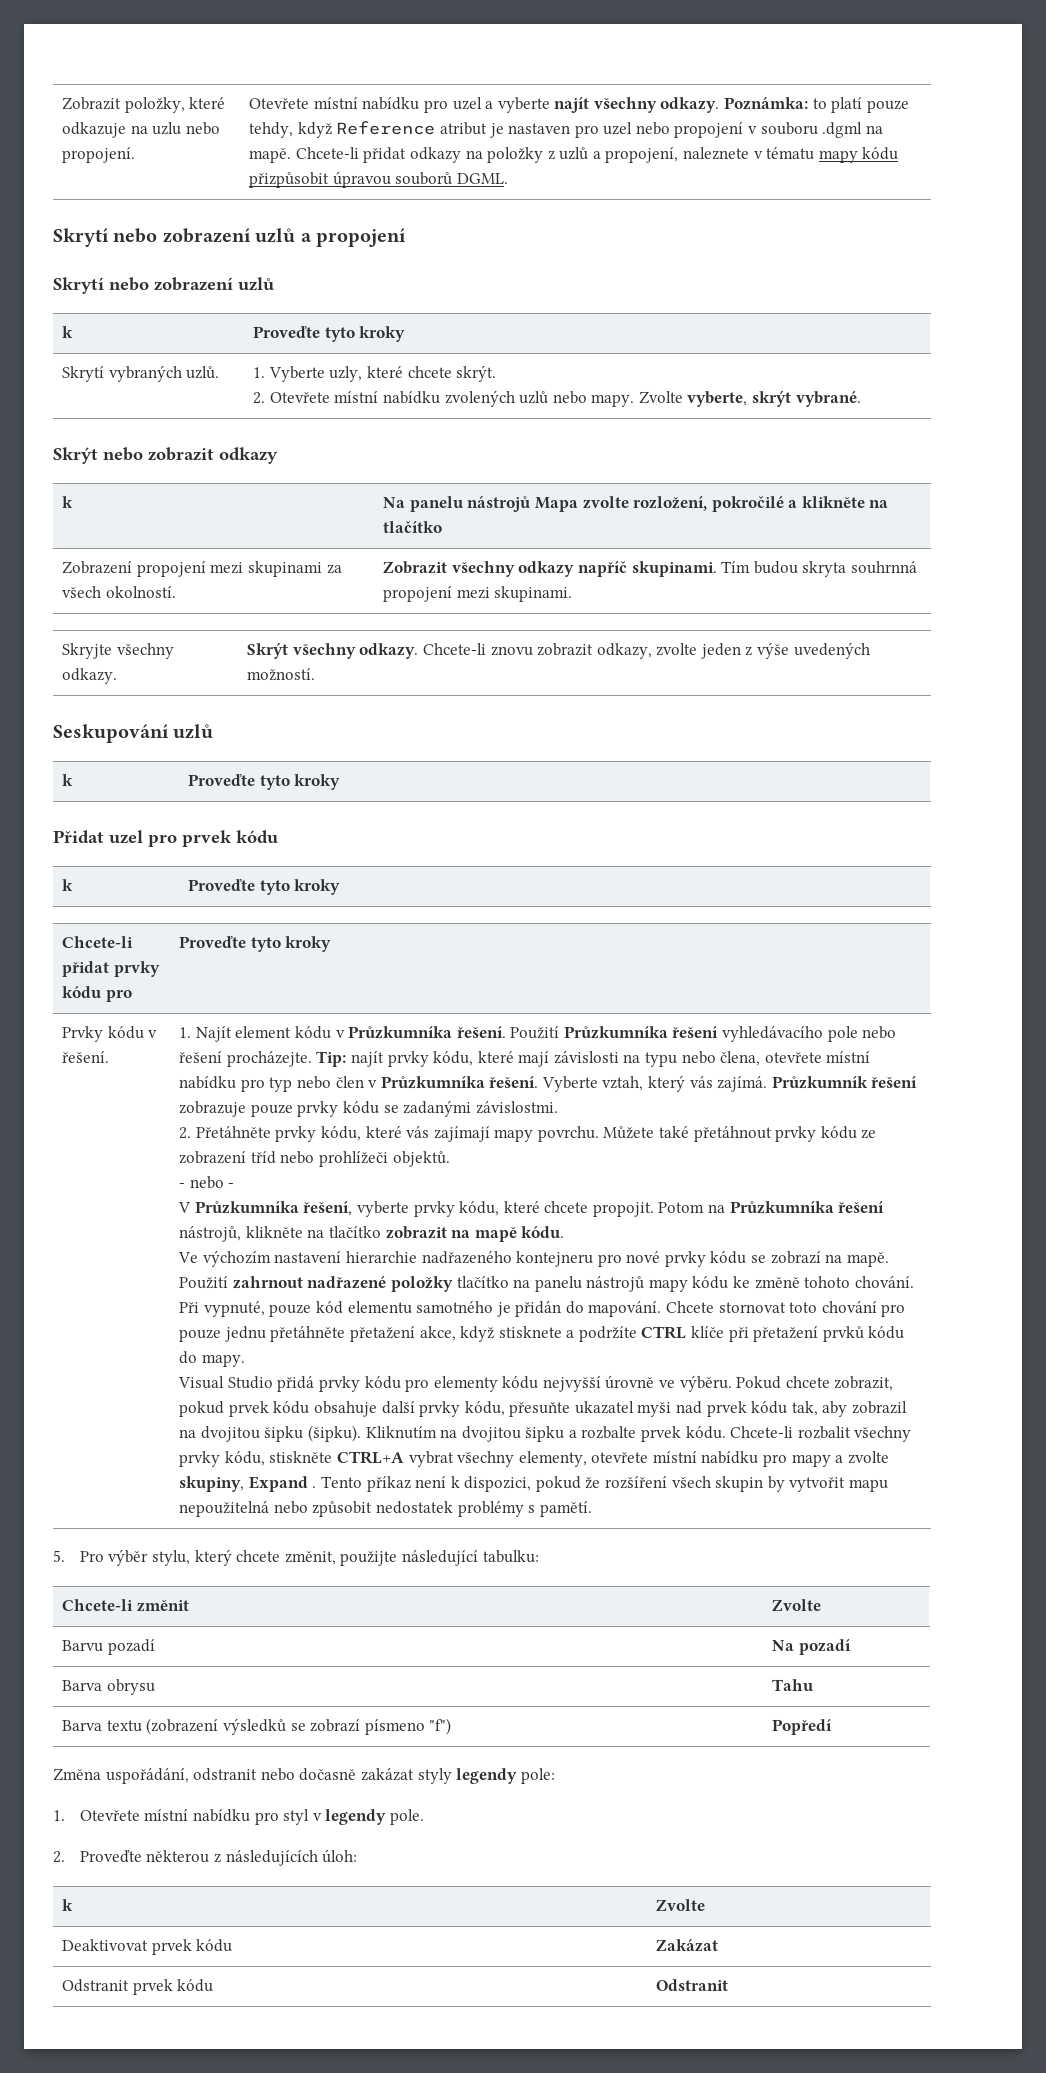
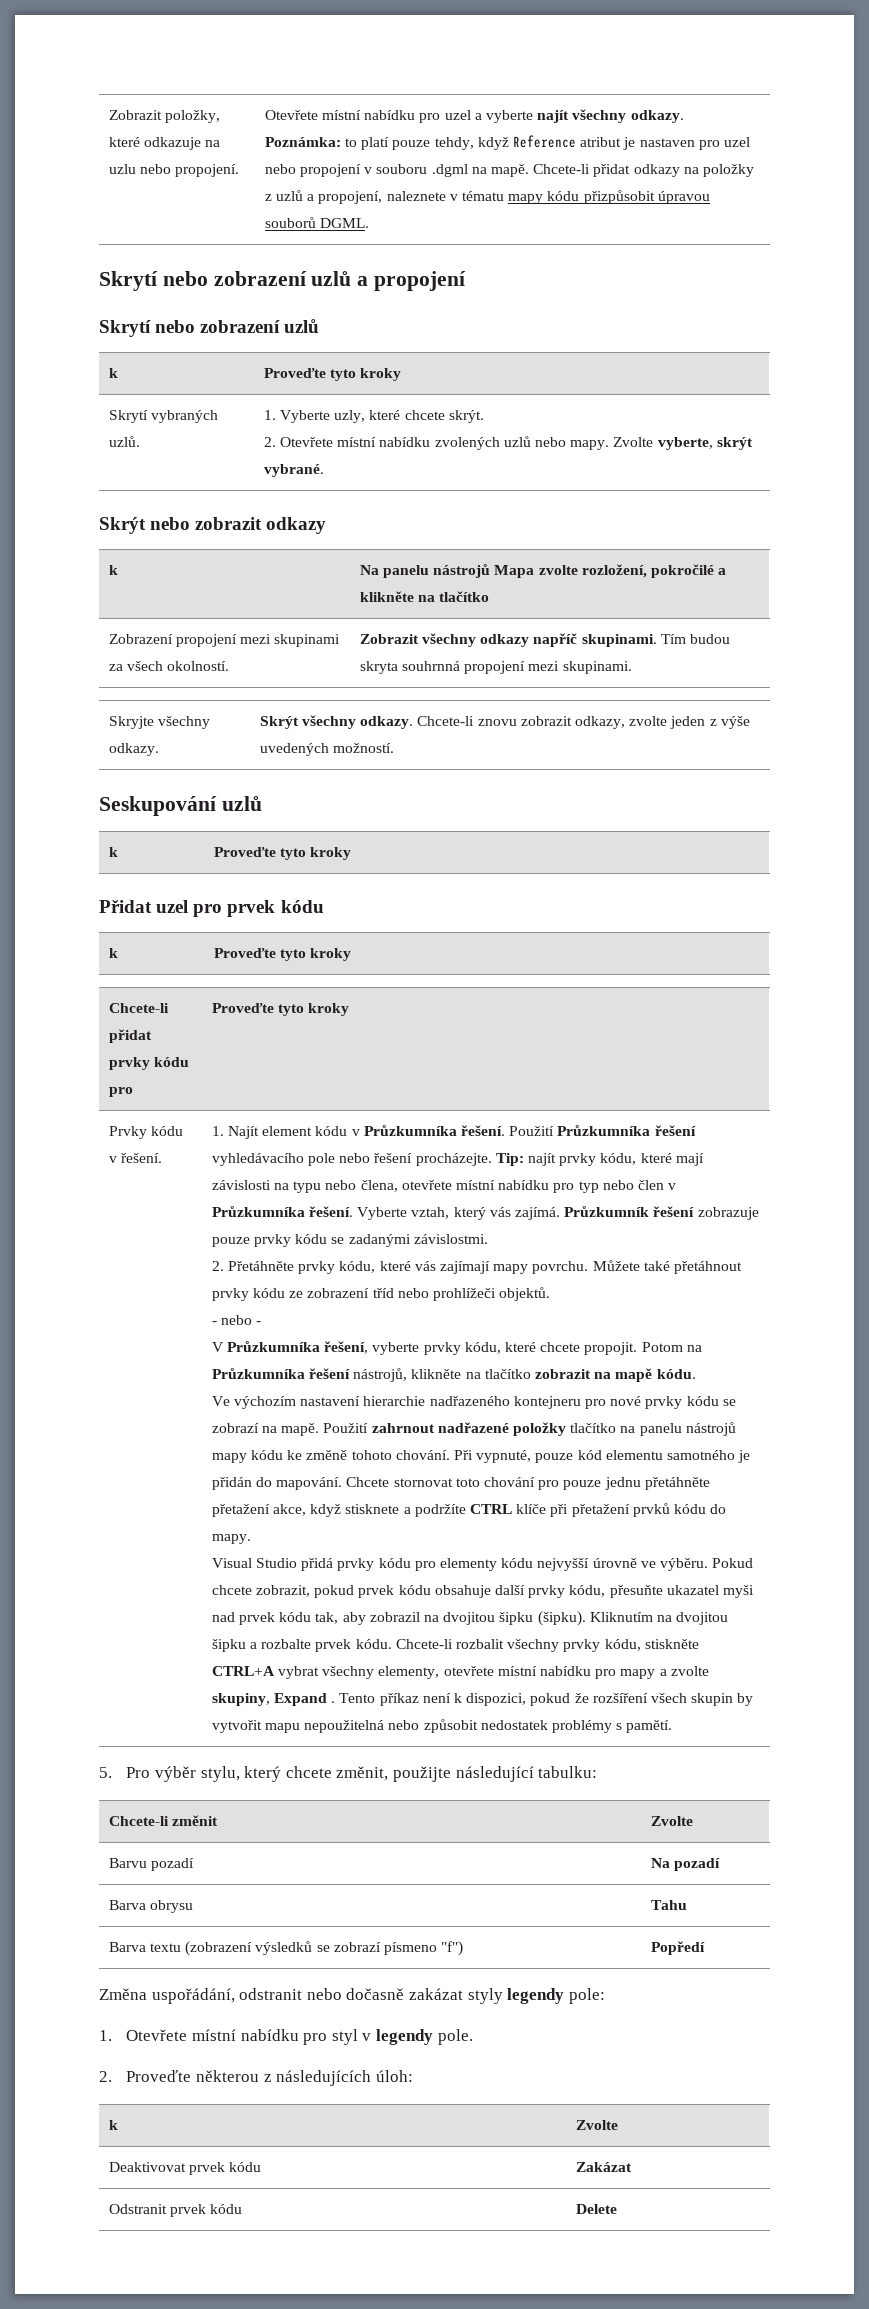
[656,1979,729,1991] Odstranit -> [575,2204,617,2214] Delete

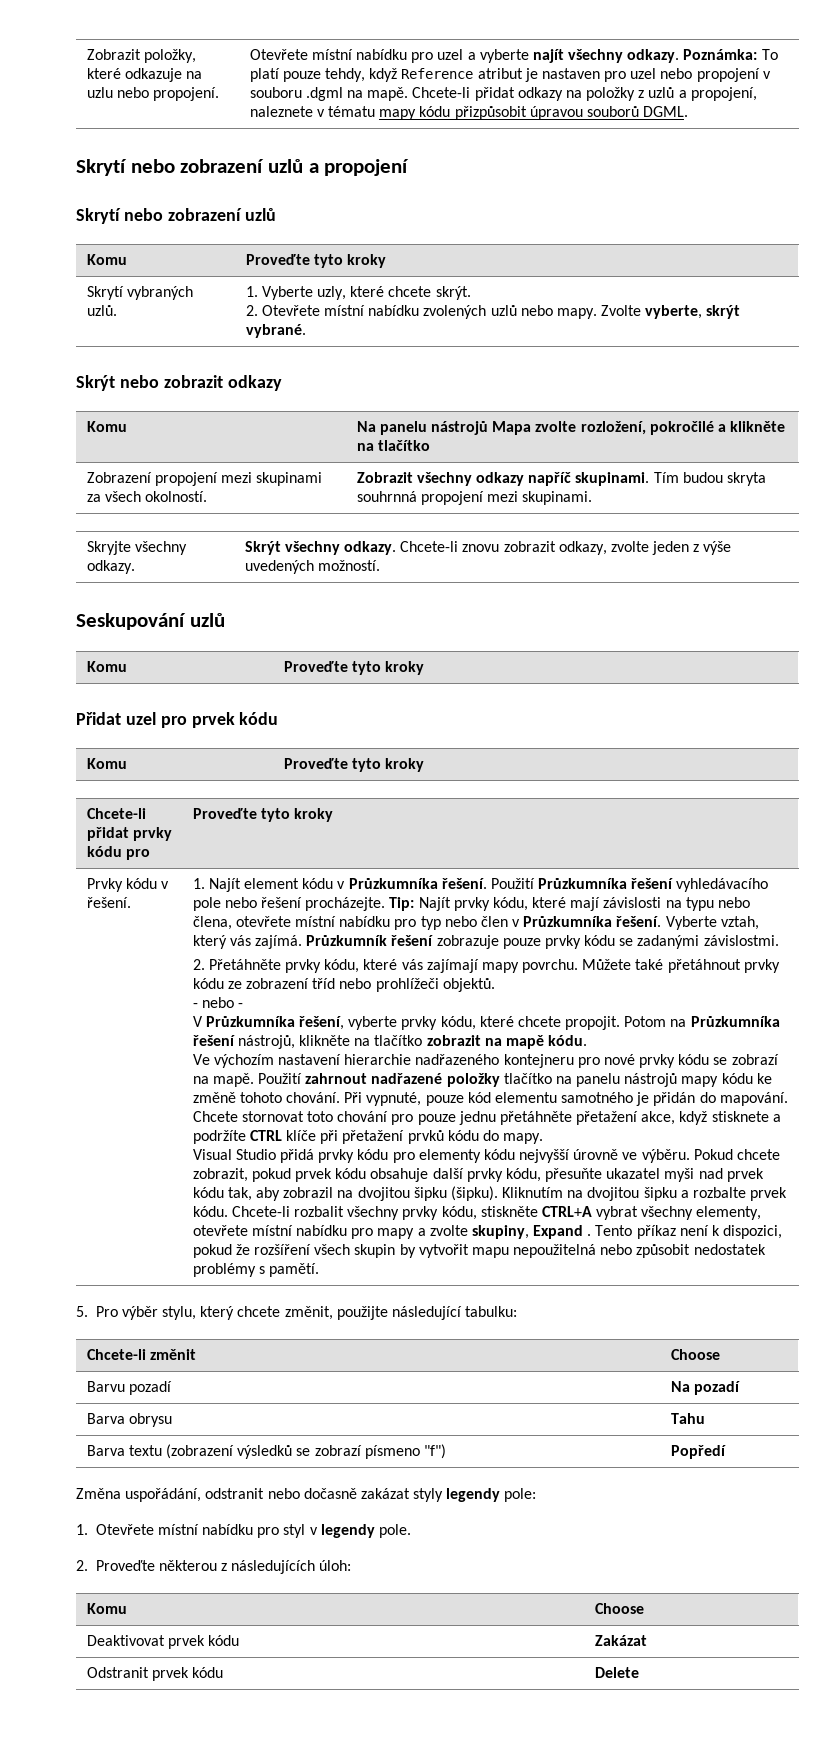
[345,138,358,147] to -> [761,49,778,60] To
[108,368,118,378] k -> [86,254,127,265] Komu
[108,565,118,575] k -> [86,421,127,432] Komu
[108,847,118,857] k -> [86,661,127,672] Komu
[108,948,118,958] k -> [86,758,127,769] Komu
[528,1153,557,1166] najít -> [418,897,451,911] Najít
[650,1816,693,1826] Zvolte -> [670,1349,720,1360] Choose
[108,2120,118,2130] [575,2120,618,2130] k | Zvolte -> [86,1603,127,1614] [594,1603,644,1614] Komu | Choose

